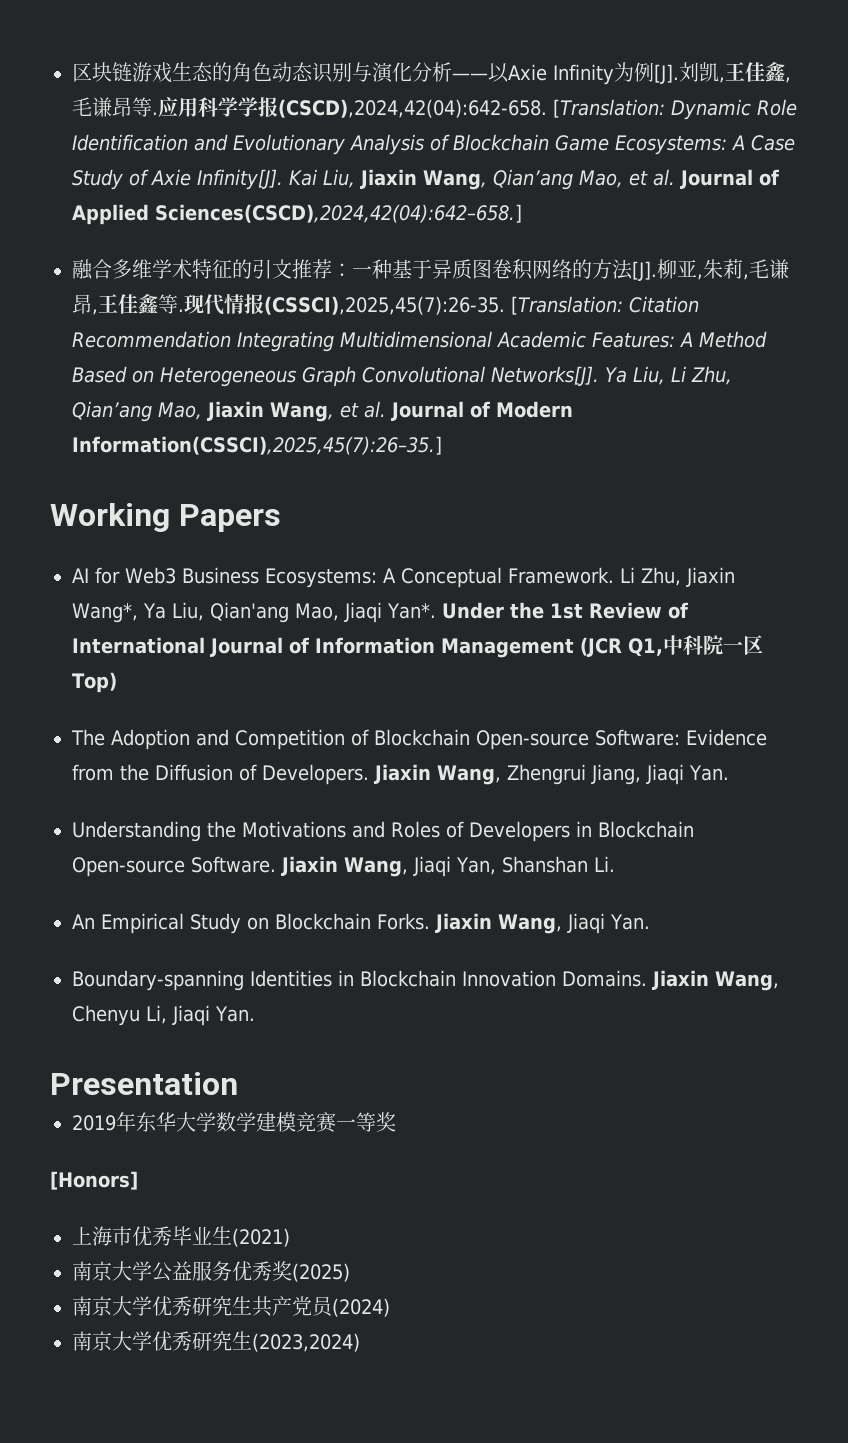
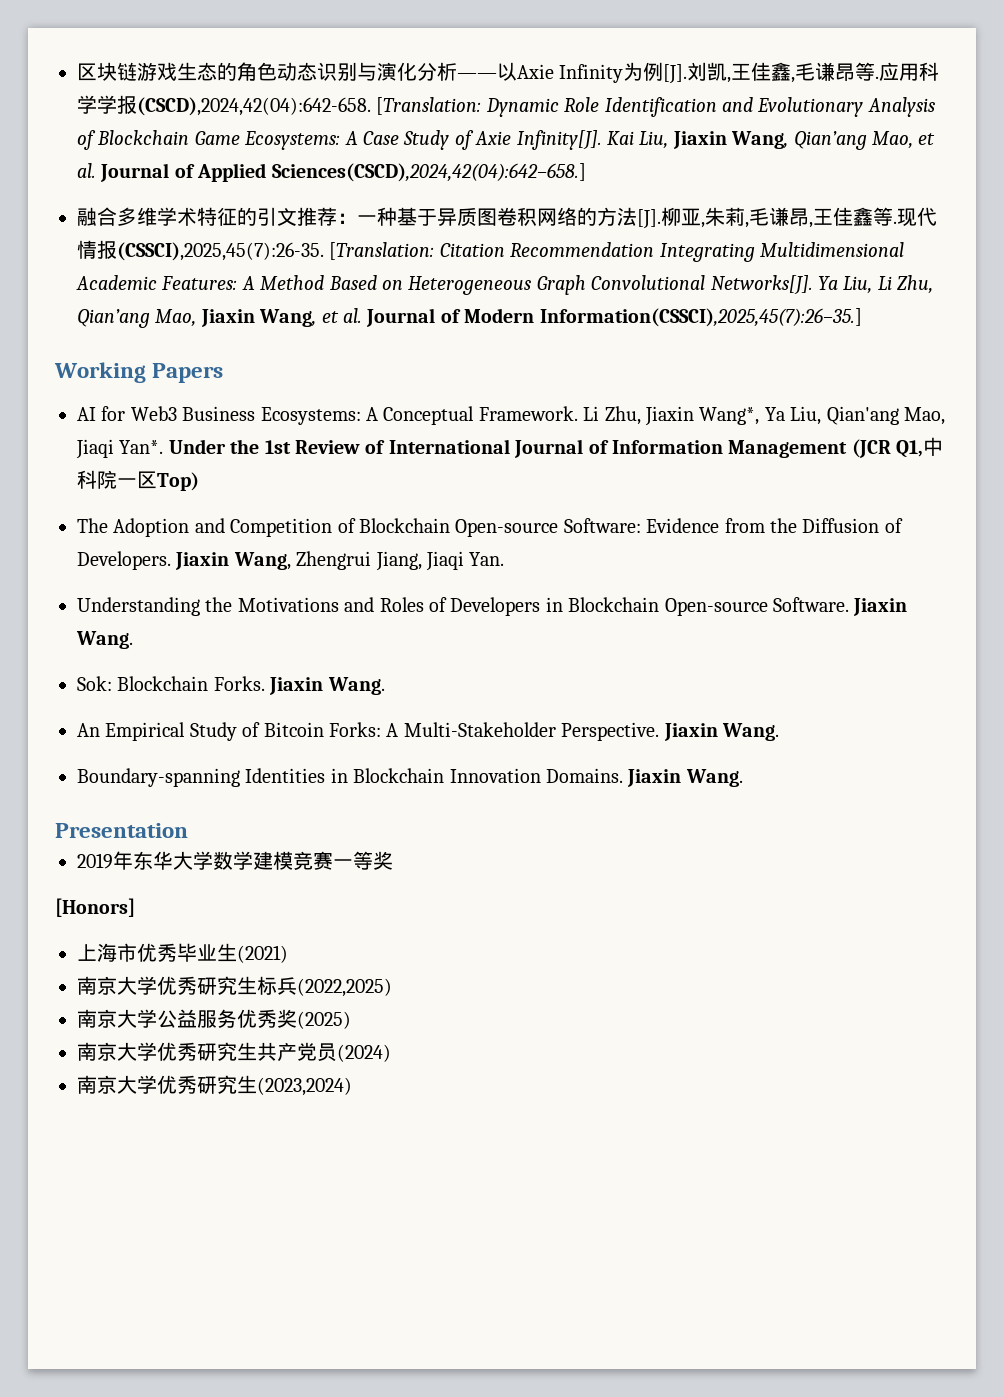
[344,856,615,877] [72,913,650,934] Wang, Jiaqi Yan, Shanshan Li. // An Empirical Study on Blockchain Forks. Jiaxin Wang, Jiaqi Yan. -> [76,631,133,649] [77,676,385,695] [77,722,779,741] Wang. // Sok: Blockchain Forks. Jiaxin Wang. // An Empirical Study of Bitcoin Forks: A Multi-Stakeholder Perspective. Jiaxin Wang.
[715,971,779,991] [72,1005,255,1026] Wang, Chenyu Li, Jiaqi Yan. -> [685,769,743,787] Wang.
(290, 1237) none -> [77,976,392,997] // 南京大学优秀研究生标兵(2022,2025)

